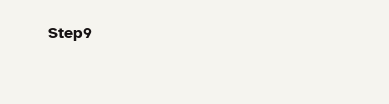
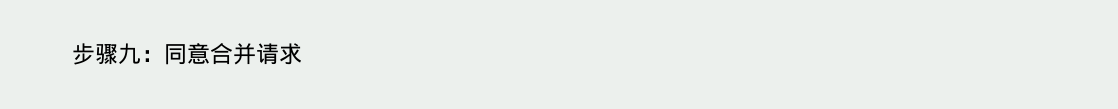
[48,28,92,41] Step9 -> [72,43,302,65] 步骤九：同意合并请求

